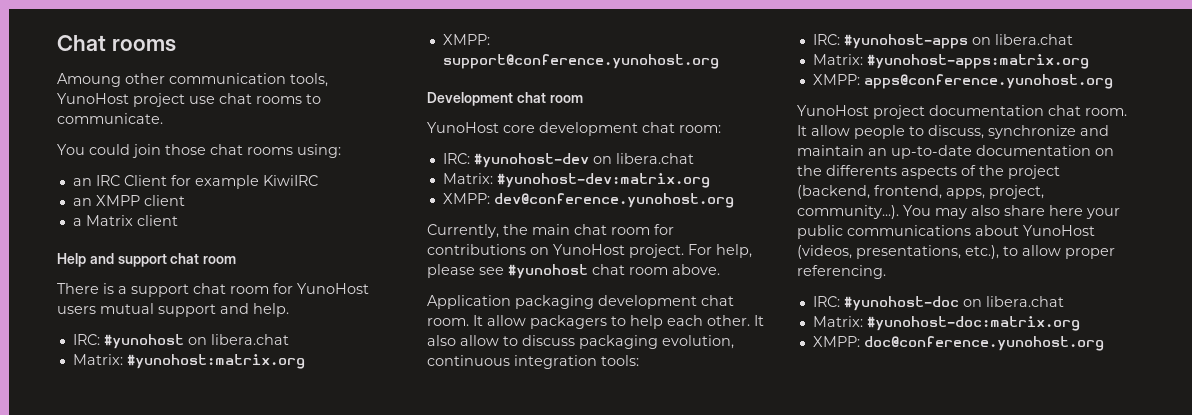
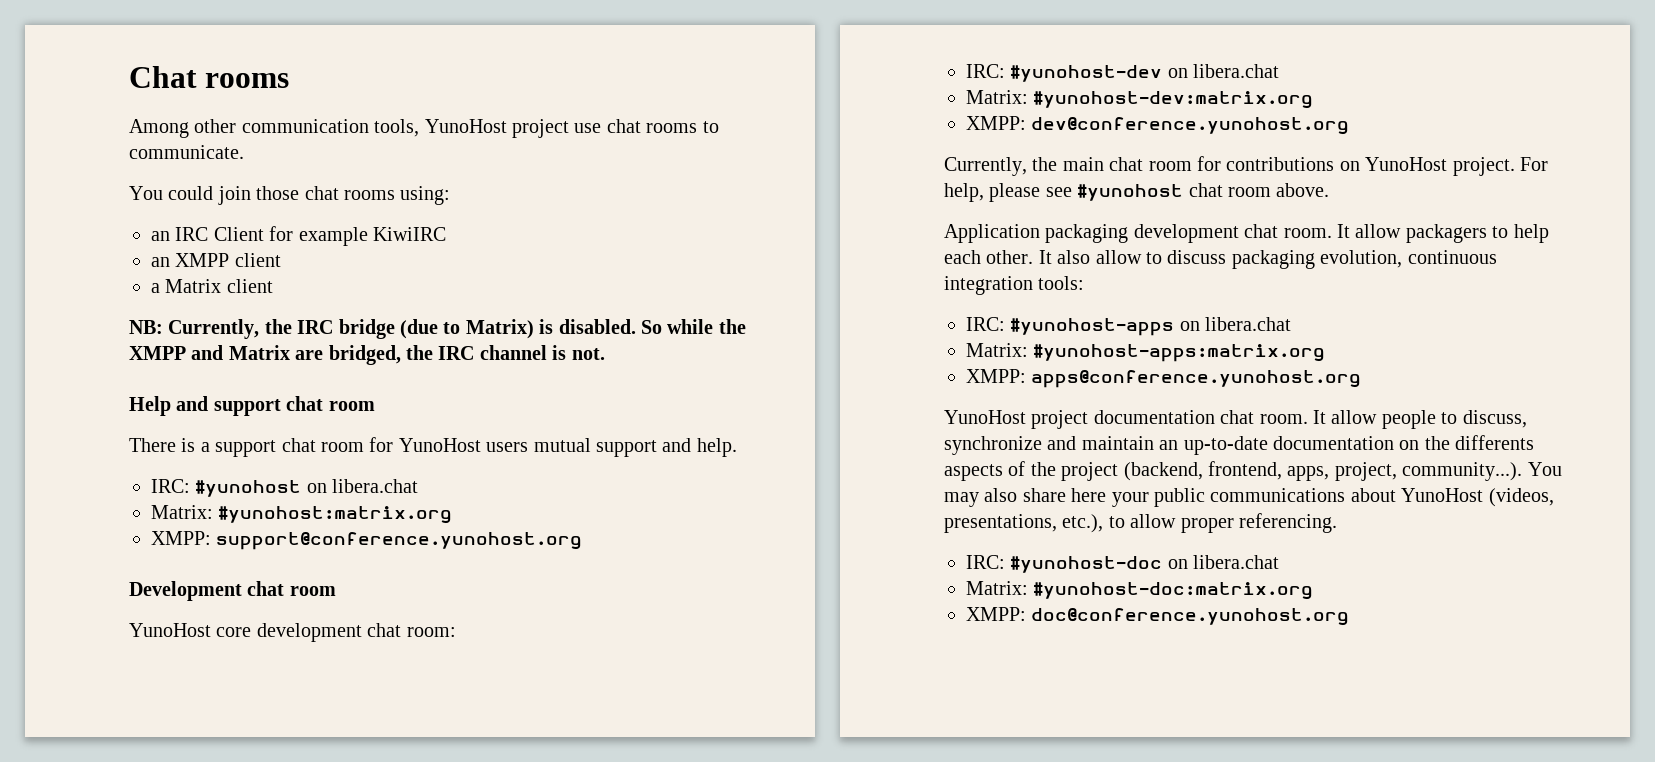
[57,73,121,87] Amoung -> [129,119,189,138] Among
(178, 220) none -> [129,319,746,339] [129,345,605,365] // NB: Currently, the IRC bridge (due to Matrix) is disabled. So while the XMPP and Matrix are bridged, the IRC channel is not.

